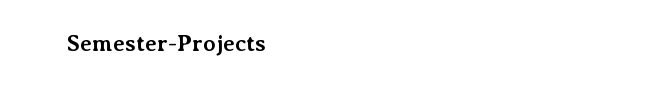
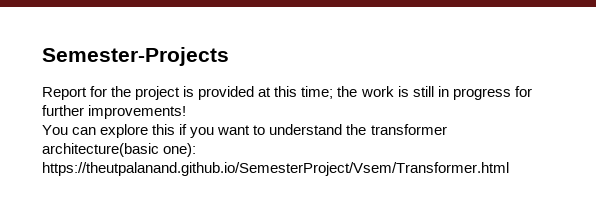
(266, 45) none -> [42,86,532,100] [42,105,187,119] [42,124,447,138] [42,143,197,157] [42,162,509,176] // Report for the project is provided at this time; the work is still in progress for further improvements! // You can explore this if you want to understand the transformer architecture(basic one): https://theutpalanand.github.io/SemesterProject/Vsem/Transformer.html

